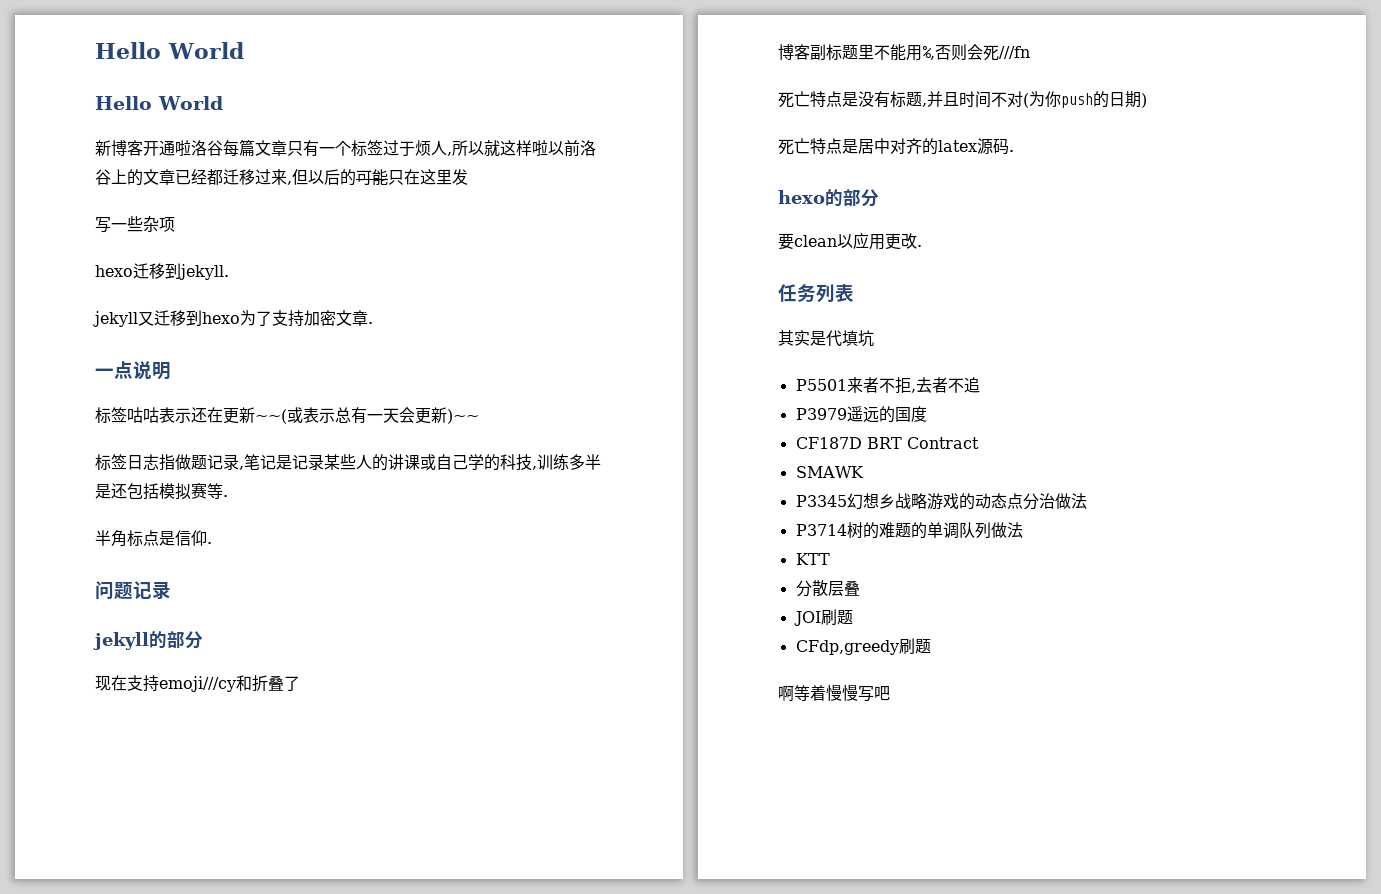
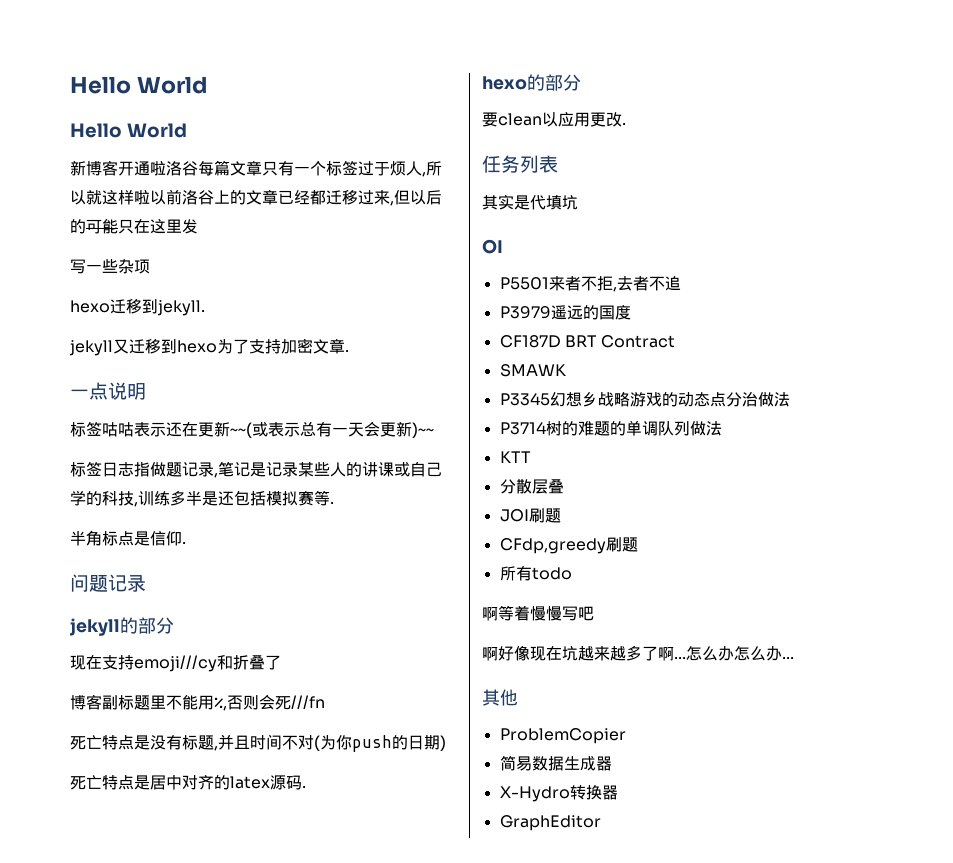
(874, 338) none -> [482,239,503,254] // OI
(931, 646) none -> [499,566,572,581] // 所有todo
(890, 693) none -> [482,645,794,661] [482,689,518,706] [499,728,626,744] [499,755,612,771] [499,785,618,802] [499,815,601,831] // 啊好像现在坑越来越多了啊...怎么办怎么办... // 其他 // ProblemCopier // 简易数据生成器 // X-Hydro转换器 // GraphEditor

